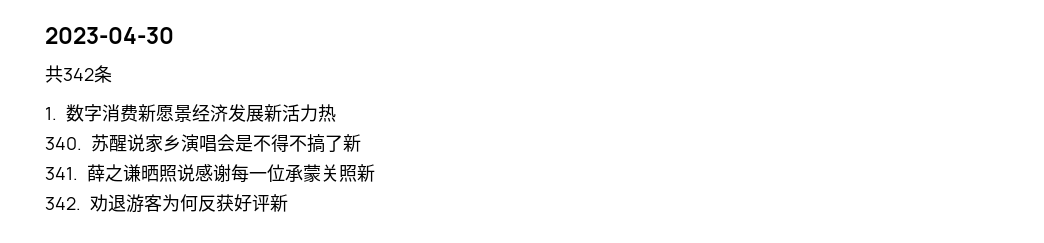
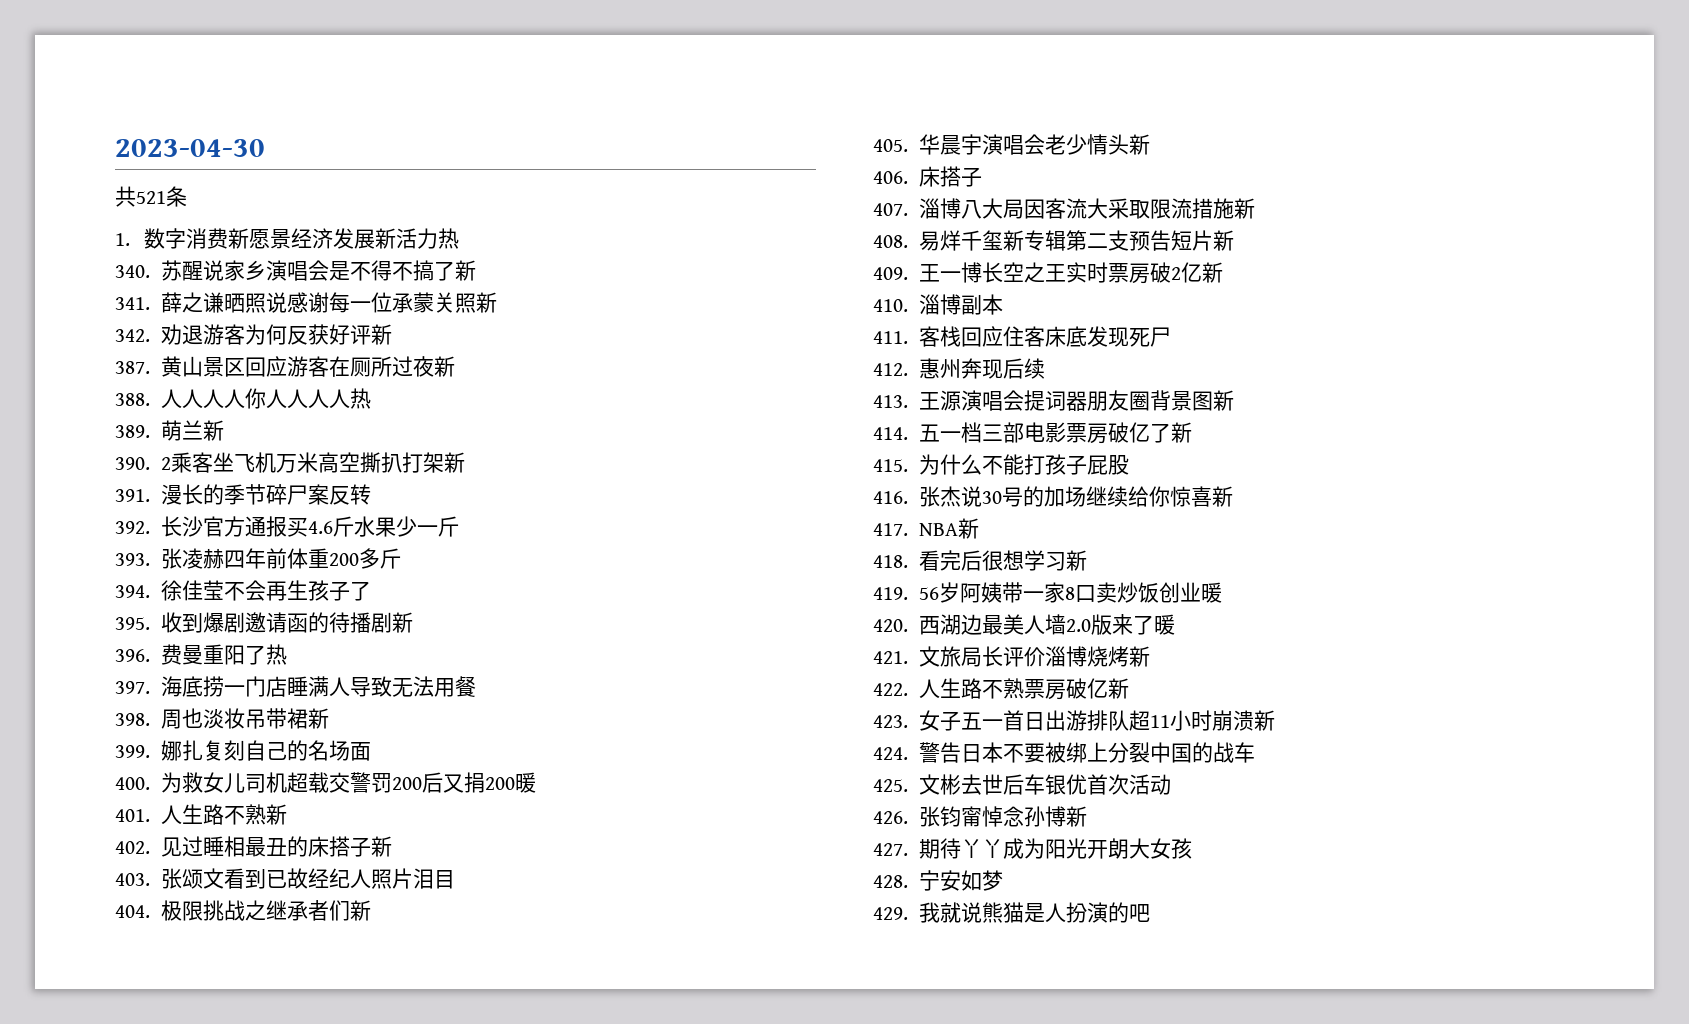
[63,68,94,81] 342 -> [136,191,166,204] 521
(288, 203) none -> [115,356,455,377] [115,388,371,409] [115,420,224,441] [115,452,465,473] [115,484,371,505] [115,516,459,537] [115,548,401,569] [115,580,371,601] [115,612,413,633] [115,644,287,665] [115,676,476,697] [115,708,329,729] [115,740,371,761] [115,772,536,793] [115,804,287,825] [115,836,392,857] [115,868,455,889] [115,900,371,921] [873,134,1150,155] [873,166,982,187] [873,198,1255,219] [873,230,1234,251] [873,262,1223,284] [873,294,1003,315] [873,326,1171,347] [873,358,1045,379] [873,390,1234,411] [873,422,1192,444] [873,454,1129,475] [873,486,1233,507] [873,518,979,539] [873,550,1087,571] [873,582,1222,603] [873,614,1175,635] [873,646,1150,667] [873,678,1129,700] [873,710,1275,731] [873,742,1255,763] [873,774,1171,795] [873,806,1087,827] [873,838,1192,859] [873,870,1003,891] [873,902,1150,923] // 387.黄山景区回应游客在厕所过夜新 // 388.人人人人你人人人人热 // 389.萌兰新 // 390. 2乘客坐飞机万米高空撕扒打架新 // 391.漫长的季节碎尸案反转 // 392.长沙官方通报买4.6斤水果少一斤 // 393.张凌赫四年前体重200多斤 // 394.徐佳莹不会再生孩子了 // 395.收到爆剧邀请函的待播剧新 // 396.费曼重阳了热 // 397.海底捞一门店睡满人导致无法用餐 // 398.周也淡妆吊带裙新 // 399.娜扎复刻自己的名场面 // 400.为救女儿司机超载交警罚200后又捐200暖 // 401.人生路不熟新 // 402.见过睡相最丑的床搭子新 // 403.张颂文看到已故经纪人照片泪目 // 404.极限挑战之继承者们新 // 405.华晨宇演唱会老少情头新 // 406.床搭子 // 407.淄博八大局因客流大采取限流措施新 // 408.易烊千玺新专辑第二支预告短片新 // 409.王一博长空之王实时票房破2亿新 // 410.淄博副本 // 411.客栈回应住客床底发现死尸 // 412.惠州奔现后续 // 413.王源演唱会提词器朋友圈背景图新 // 414.五一档三部电影票房破亿了新 // 415.为什么不能打孩子屁股 // 416.张杰说30号的加场继续给你惊喜新 // 417. NBA新 // 418.看完后很想学习新 // 419. 56岁阿姨带一家8口卖炒饭创业暖 // 420.西湖边最美人墙2.0版来了暖 // 421.文旅局长评价淄博烧烤新 // 422.人生路不熟票房破亿新 // 423.女子五一首日出游排队超11小时崩溃新 // 424.警告日本不要被绑上分裂中国的战车 // 425.文彬去世后车银优首次活动 // 426.张钧甯悼念孙博新 // 427.期待丫丫成为阳光开朗大女孩 // 428.宁安如梦 // 429.我就说熊猫是人扮演的吧

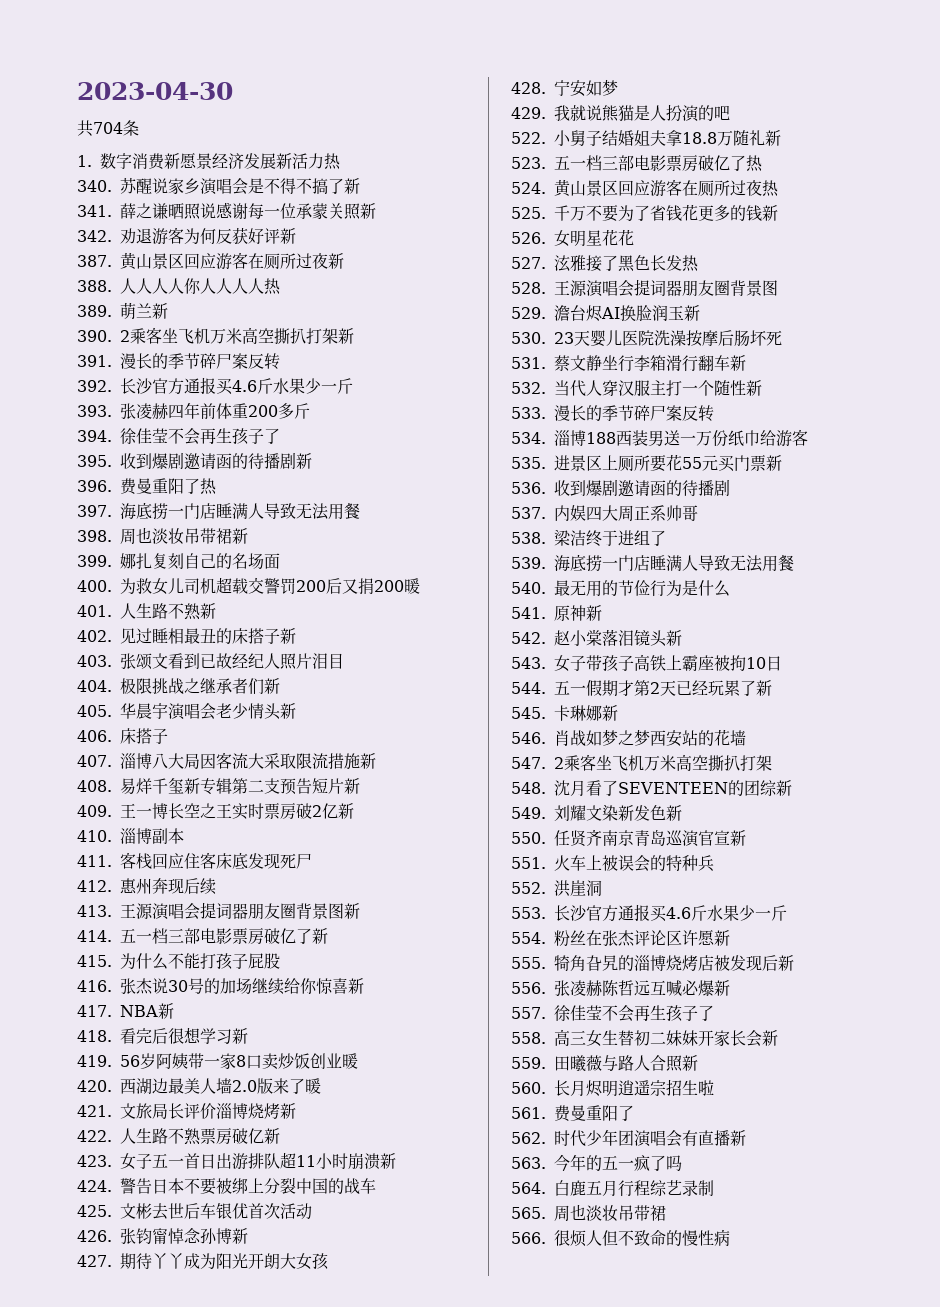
[136,191,166,204] 521 -> [93,122,123,134] 704
(1150, 913) none -> [511,130,781,147] [511,155,763,172] [511,179,779,197] [511,204,778,222] [511,229,634,247] [511,255,699,272] [511,279,778,297] [511,305,700,322] [511,330,782,347] [511,355,746,372] [511,380,762,397] [511,405,714,422] [511,429,808,447] [511,454,782,472] [511,479,730,497] [511,505,698,522] [511,529,666,547] [511,554,794,572] [511,580,730,597] [511,605,602,621] [511,629,682,647] [511,654,782,672] [511,680,772,696] [511,705,618,721] [511,729,746,747] [511,754,772,771] [511,780,792,796] [511,805,682,822] [511,829,746,847] [511,855,714,872] [511,880,602,897] [511,904,787,922] [511,930,730,947] [511,955,794,972] [511,980,730,996] [511,1005,714,1022] [511,1029,778,1047] [511,1055,698,1072] [511,1079,714,1097] [511,1105,634,1122] [511,1129,746,1147] [511,1154,682,1172] [511,1180,714,1197] [511,1204,666,1222] [511,1229,730,1247] // 522.小舅子结婚姐夫拿18.8万随礼新 // 523.五一档三部电影票房破亿了热 // 524.黄山景区回应游客在厕所过夜热 // 525.千万不要为了省钱花更多的钱新 // 526.女明星花花 // 527.泫雅接了黑色长发热 // 528.王源演唱会提词器朋友圈背景图 // 529.澹台烬AI换脸润玉新 // 530. 23天婴儿医院洗澡按摩后肠坏死 // 531.蔡文静坐行李箱滑行翻车新 // 532.当代人穿汉服主打一个随性新 // 533.漫长的季节碎尸案反转 // 534.淄博188西装男送一万份纸巾给游客 // 535.进景区上厕所要花55元买门票新 // 536.收到爆剧邀请函的待播剧 // 537.内娱四大周正系帅哥 // 538.梁洁终于进组了 // 539.海底捞一门店睡满人导致无法用餐 // 540.最无用的节俭行为是什么 // 541.原神新 // 542.赵小棠落泪镜头新 // 543.女子带孩子高铁上霸座被拘10日 // 544.五一假期才第2天已经玩累了新 // 545.卡琳娜新 // 546.肖战如梦之梦西安站的花墙 // 547. 2乘客坐飞机万米高空撕扒打架 // 548.沈月看了SEVENTEEN的团综新 // 549.刘耀文染新发色新 // 550.任贤齐南京青岛巡演官宣新 // 551.火车上被误会的特种兵 // 552.洪崖洞 // 553.长沙官方通报买4.6斤水果少一斤 // 554.粉丝在张杰评论区许愿新 // 555.犄角旮旯的淄博烧烤店被发现后新 // 556.张凌赫陈哲远互喊必爆新 // 557.徐佳莹不会再生孩子了 // 558.高三女生替初二妹妹开家长会新 // 559.田曦薇与路人合照新 // 560.长月烬明逍遥宗招生啦 // 561.费曼重阳了 // 562.时代少年团演唱会有直播新 // 563.今年的五一疯了吗 // 564.白鹿五月行程综艺录制 // 565.周也淡妆吊带裙 // 566.很烦人但不致命的慢性病

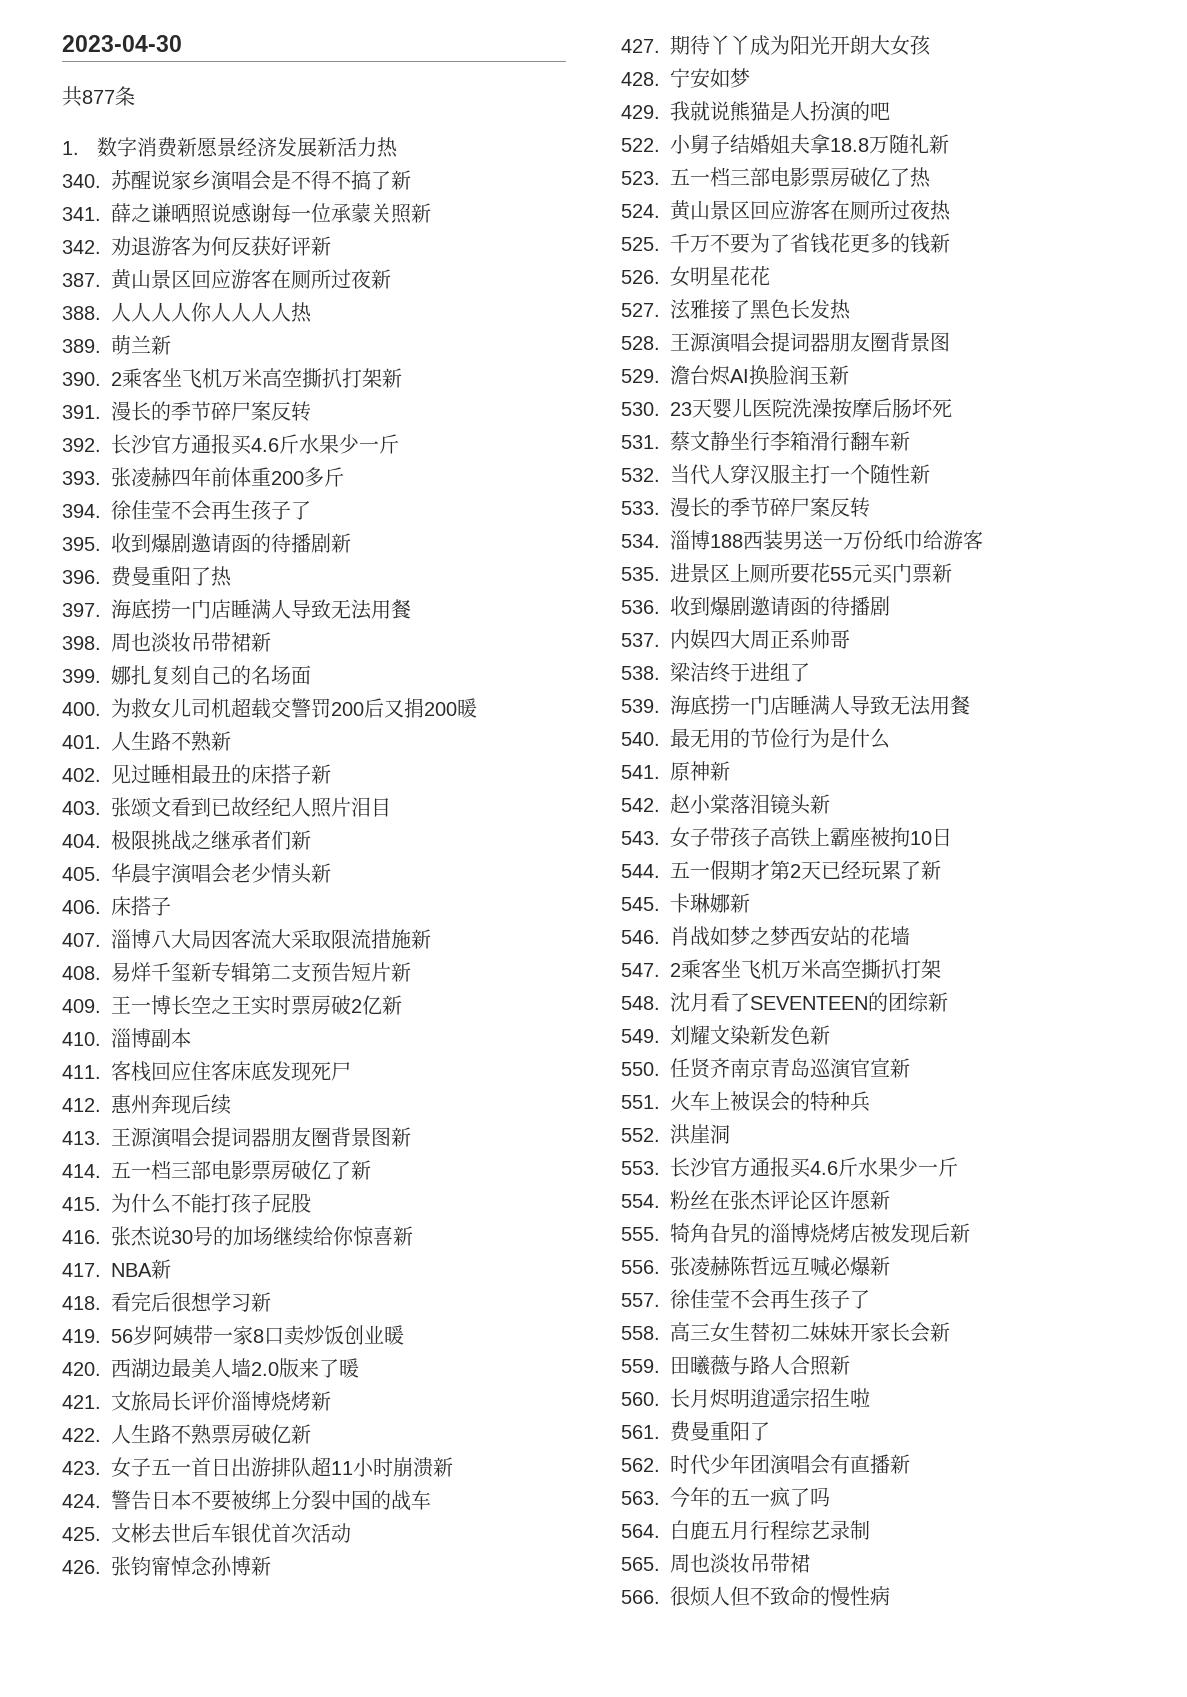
[93,122,123,134] 704 -> [82,90,115,104] 877

